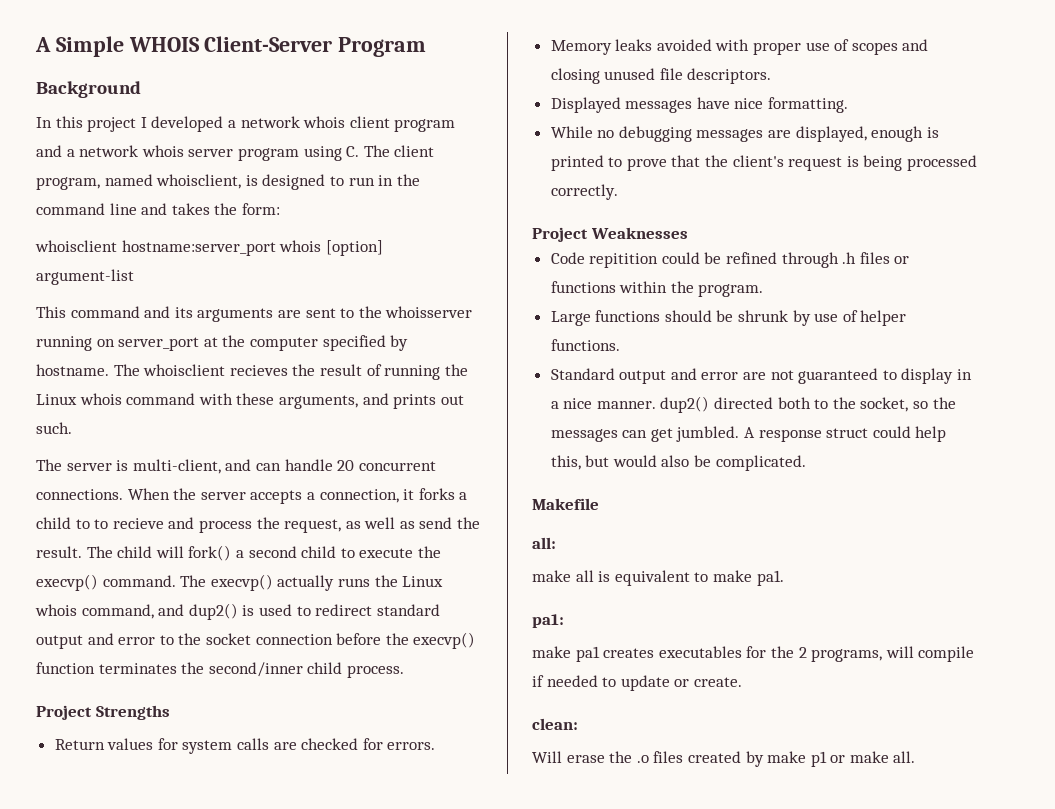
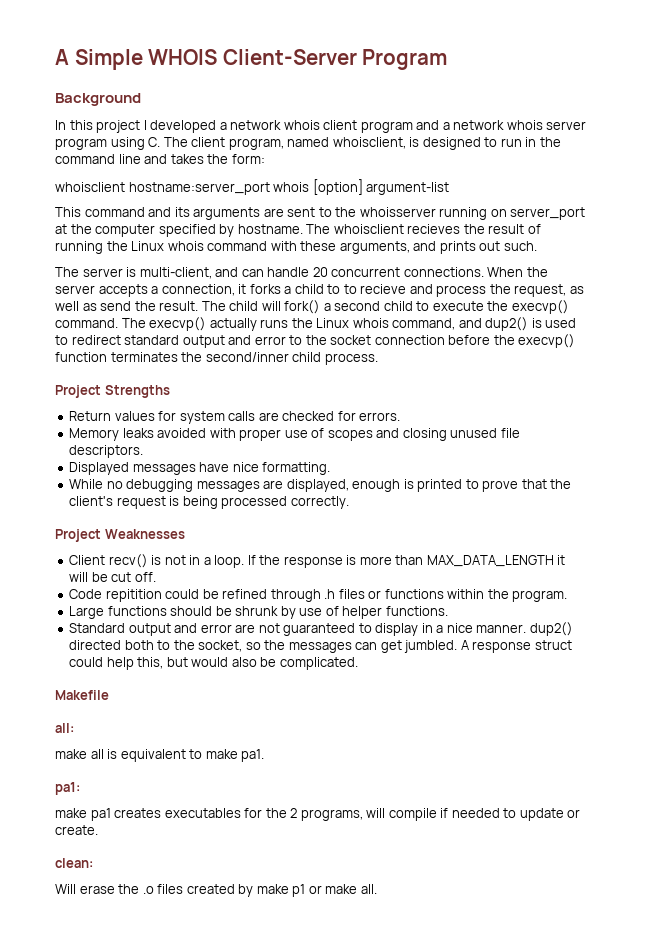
(688, 233) none -> [69,554,566,568] [69,572,156,582] // Client recv() is not in a loop. If the response is more than MAX_DATA_LENGTH it will be cut off.

